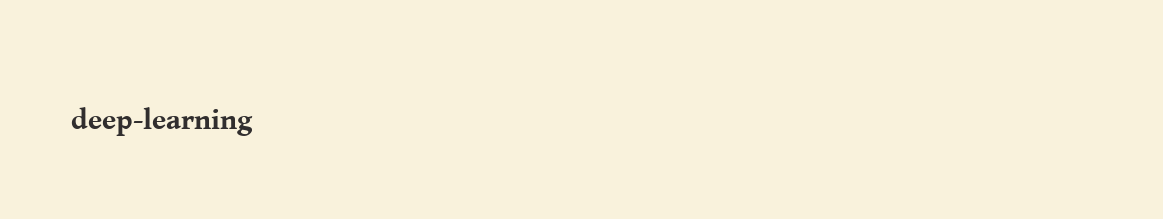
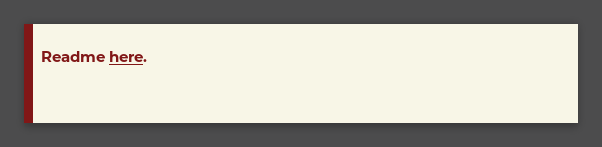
[71,107,253,136] deep-learning -> [41,51,148,62] Readme here.

